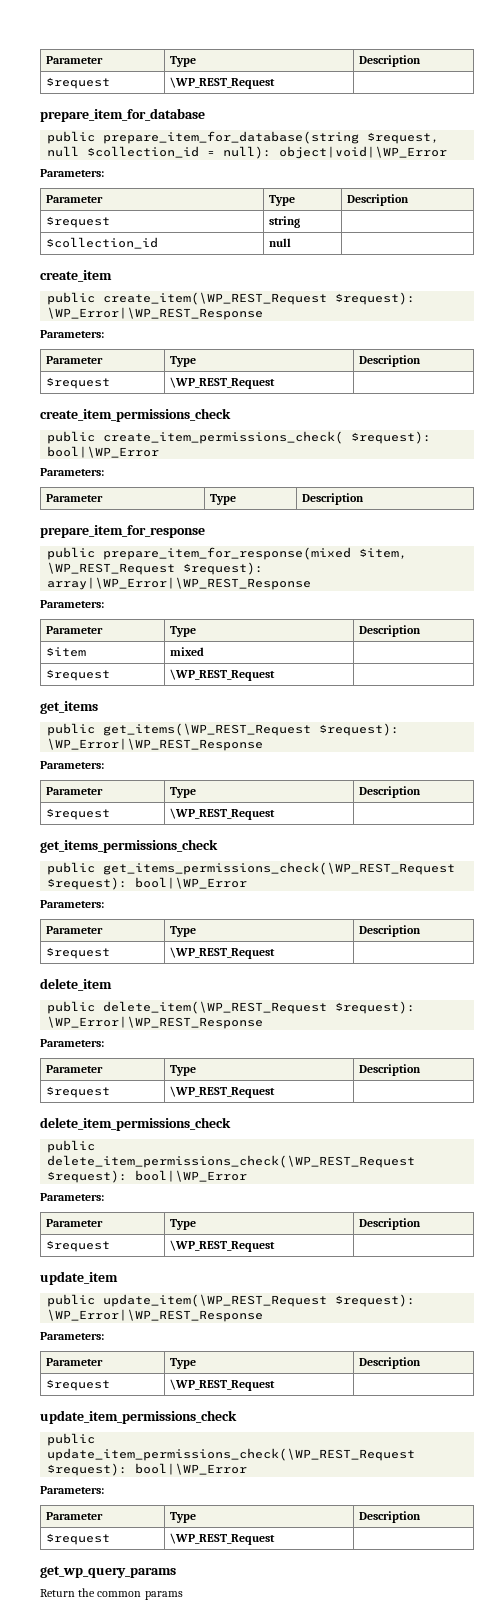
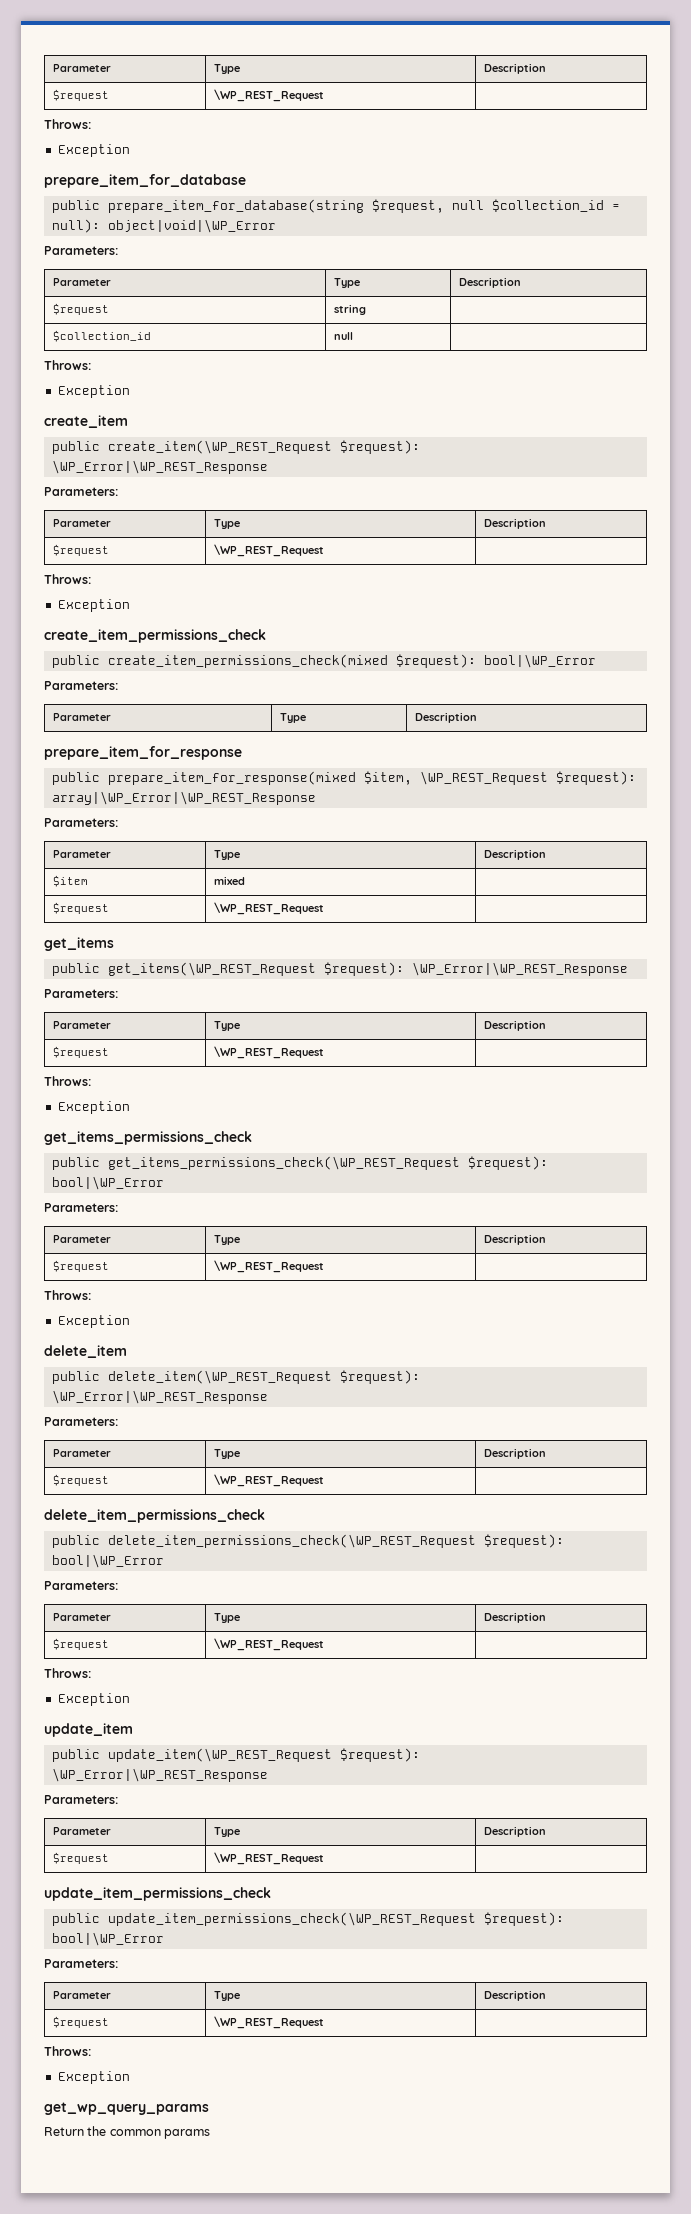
[45,56,103,64] [169,56,196,67] [358,55,421,67] [45,77,110,89] [169,77,275,89] Parameter | Type | Description // $request | \WP_REST_Request | -> [53,64,112,72] [214,64,241,74] [484,63,547,74] [53,89,110,101] [214,89,325,102] [44,119,91,129] [57,144,130,157] Parameter | Type | Description // $request | \WP_REST_Request | // Throws: // Exception
(291, 242) none -> [44,360,91,370] [57,385,130,398] // Throws: // Exception
(275, 383) none -> [44,574,91,584] [57,599,130,612] // Throws: // Exception
[103,431,344,444] create_item_permissions_check( -> [107,654,388,668] create_item_permissions_check(mixed
(275, 814) none -> [44,1076,91,1086] [57,1101,130,1114] // Throws: // Exception
(275, 953) none -> [44,1290,91,1300] [57,1315,130,1328] // Throws: // Exception
(275, 1246) none -> [44,1668,91,1678] [57,1693,130,1706] // Throws: // Exception
(275, 1539) none -> [44,2046,91,2056] [57,2071,130,2084] // Throws: // Exception

